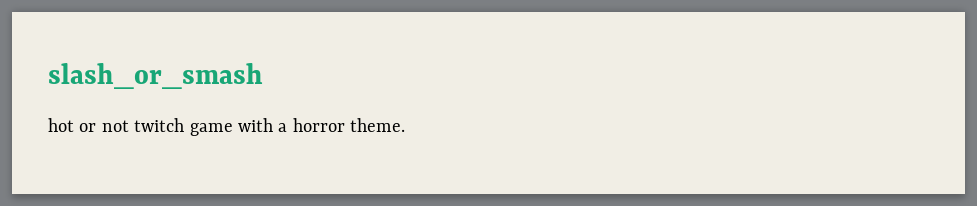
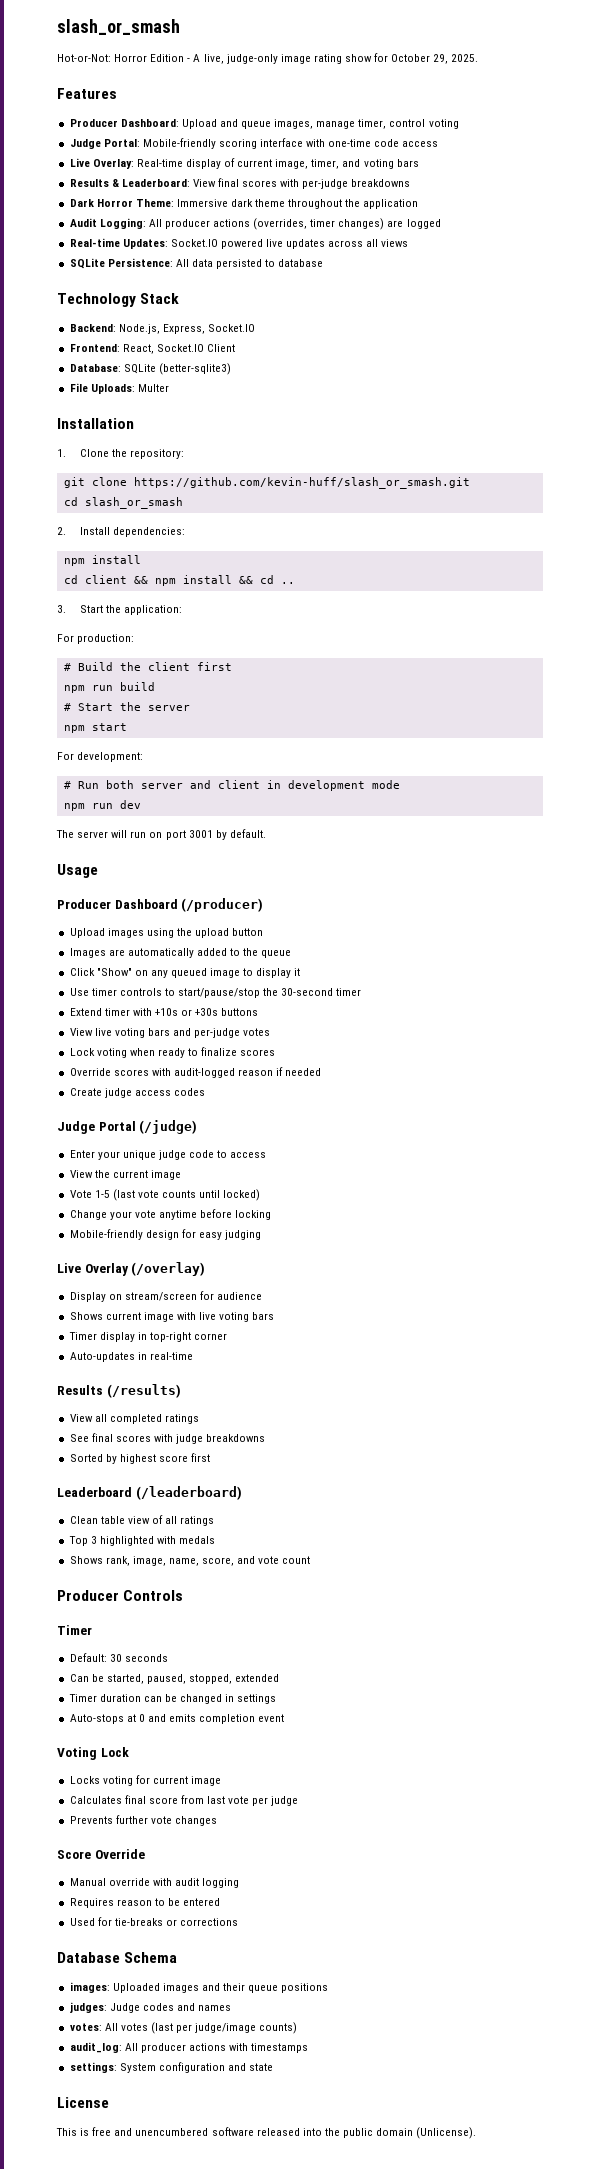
[48,63,263,89] [48,118,406,136] slash_or_smash // hot or not twitch game with a horror theme. -> [57,19,180,35] [57,53,479,64] [57,88,117,99] [69,119,459,129] [69,138,439,149] [69,158,419,169] [69,178,411,189] [69,199,419,209] [69,218,441,230] [69,238,409,249] [69,258,324,269] [57,293,180,307] [69,324,255,334] [69,344,235,354] [69,363,231,375] [69,383,169,394] [57,418,134,429] [57,449,185,459] [63,477,470,489] [63,497,183,509] [57,527,185,537] [63,555,141,566] [63,575,295,586] [57,605,183,615] [57,634,135,644] [63,662,232,671] [63,682,155,693] [63,702,190,711] [63,723,127,733] [57,752,144,762] [63,780,400,791] [63,800,141,811] [56,829,266,840] [57,864,98,878] [57,898,264,912] [69,928,264,938] [69,948,292,958] [69,968,301,978] [69,988,362,998] [69,1008,259,1016] [69,1028,271,1038] [69,1047,276,1058] [69,1067,322,1078] [69,1088,205,1098] [57,1120,198,1134] [69,1150,267,1160] [69,1170,181,1180] [69,1189,261,1201] [69,1209,272,1220] [69,1229,262,1240] [57,1262,206,1276] [69,1291,263,1302] [69,1312,275,1322] [68,1332,228,1342] [69,1352,193,1362] [57,1384,181,1398] [69,1414,199,1424] [69,1433,266,1444] [69,1453,211,1464] [57,1486,242,1500] [69,1515,215,1526] [68,1536,216,1546] [69,1556,311,1566] [57,1590,184,1601] [57,1625,92,1635] [69,1653,168,1662] [69,1674,280,1684] [68,1694,277,1704] [69,1714,285,1724] [57,1747,129,1760] [69,1775,222,1786] [69,1795,299,1806] [69,1815,217,1826] [57,1849,145,1859] [69,1878,240,1888] [69,1898,221,1908] [69,1917,239,1926] [57,1952,178,1963] [69,1982,329,1993] [69,2002,232,2013] [69,2022,298,2034] [69,2042,309,2053] [69,2062,274,2073] [57,2097,109,2108] [56,2127,477,2139] slash_or_smash // Hot-or-Not: Horror Edition - A live, judge-only image rating show for October 29, 2025. // Features // Producer Dashboard: Upload and queue images, manage timer, control voting // Judge Portal: Mobile-friendly scoring interface with one-time code access // Live Overlay: Real-time display of current image, timer, and voting bars // Results & Leaderboard: View final scores with per-judge breakdowns // Dark Horror Theme: Immersive dark theme throughout the application // Audit Logging: All producer actions (overrides, timer changes) are logged // Real-time Updates: Socket.IO powered live updates across all views // SQLite Persistence: All data persisted to database // Technology Stack // Backend: Node.js, Express, Socket.IO // Frontend: React, Socket.IO Client // Database: SQLite (better-sqlite3) // File Uploads: Multer // Installation // 1. Clone the repository: // git clone https://github.com/kevin-huff/slash_or_smash.git // cd slash_or_smash // 2. Install dependencies: // npm install // cd client && npm install && cd .. // 3. Start the application: // For production: // # Build the client first // npm run build // # Start the server // npm start // For development: // # Run both server and client in development mode // npm run dev // The server will run on port 3001 by default. // Usage // Producer Dashboard (/producer) // Upload images using the upload button // Images are automatically added to the queue // Click "Show" on any queued image to display it // Use timer controls to start/pause/stop the 30-second timer // Extend timer with +10s or +30s buttons // View live voting bars and per-judge votes // Lock voting when ready to finalize scores // Override scores with audit-logged reason if needed // Create judge access codes // Judge Portal (/judge) // Enter your unique judge code to access // View the current image // Vote 1-5 (last vote counts until locked) // Change your vote anytime before locking // Mobile-friendly design for easy judging // Live Overlay (/overlay) // Display on stream/screen for audience // Shows current image with live voting bars // Timer display in top-right corner // Auto-updates in real-time // Results (/results) // View all completed ratings // See final scores with judge breakdowns // Sorted by highest score first // Leaderboard (/leaderboard) // Clean table view of all ratings // Top 3 highlighted with medals // Shows rank, image, name, score, and vote count // Producer Controls // Timer // Default: 30 seconds // Can be started, paused, stopped, extended // Timer duration can be changed in settings // Auto-stops at 0 and emits completion event // Voting Lock // Locks voting for current image // Calculates final score from last vote per judge // Prevents further vote changes // Score Override // Manual override with audit logging // Requires reason to be entered // Used for tie-breaks or corrections // Database Schema // images: Uploaded images and their queue positions // judges: Judge codes and names // votes: All votes (last per judge/image counts) // audit_log: All producer actions with timestamps // settings: System configuration and state // License // This is free and unencumbered software released into the public domain (Unlicense).

